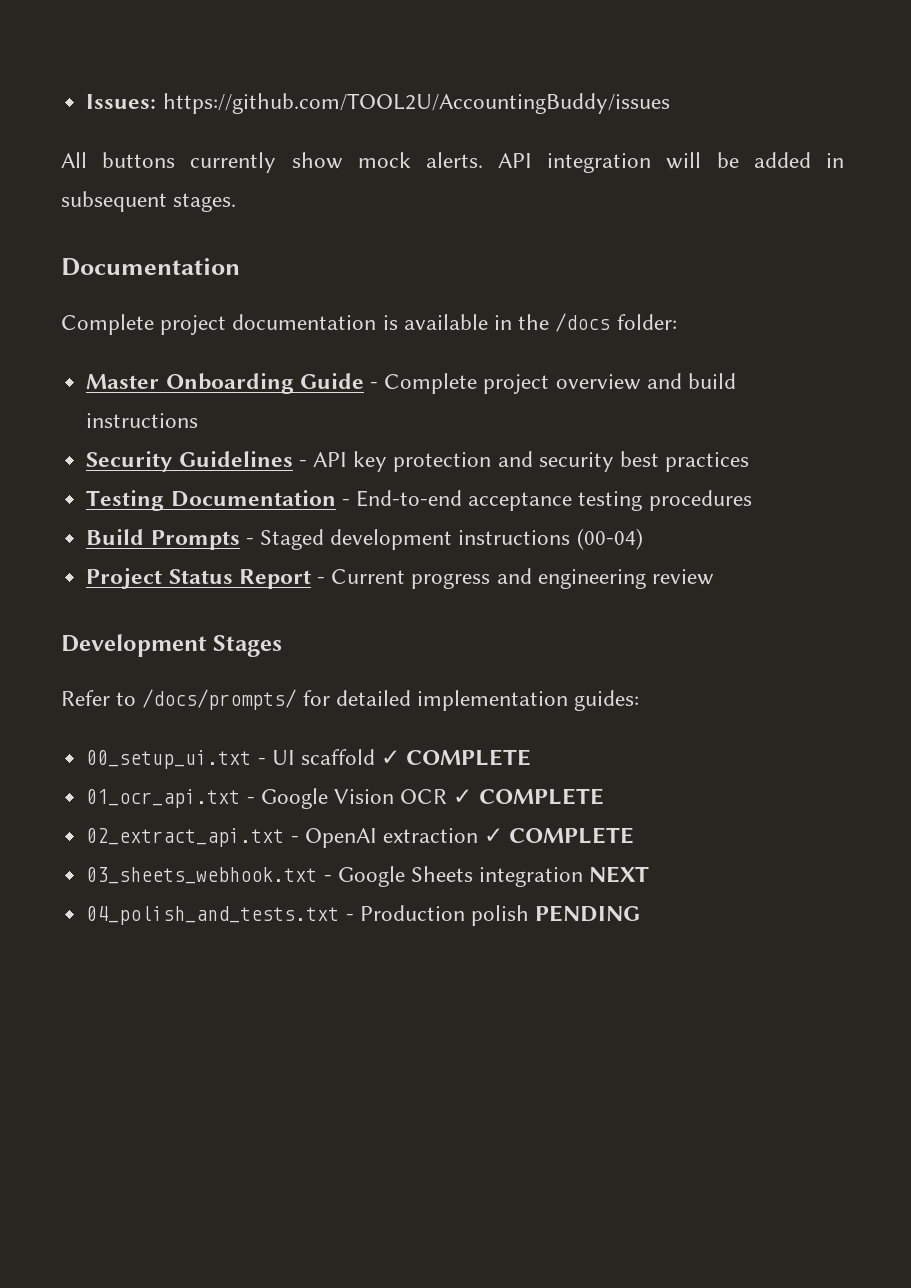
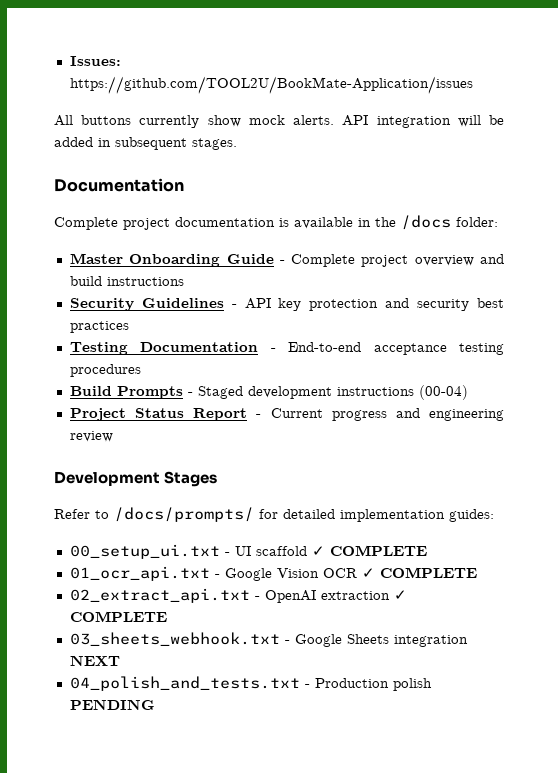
[162,93,670,114] https://github.com/TOOL2U/AccountingBuddy/issues -> [69,76,473,94] https://github.com/TOOL2U/BookMate-Application/issues

